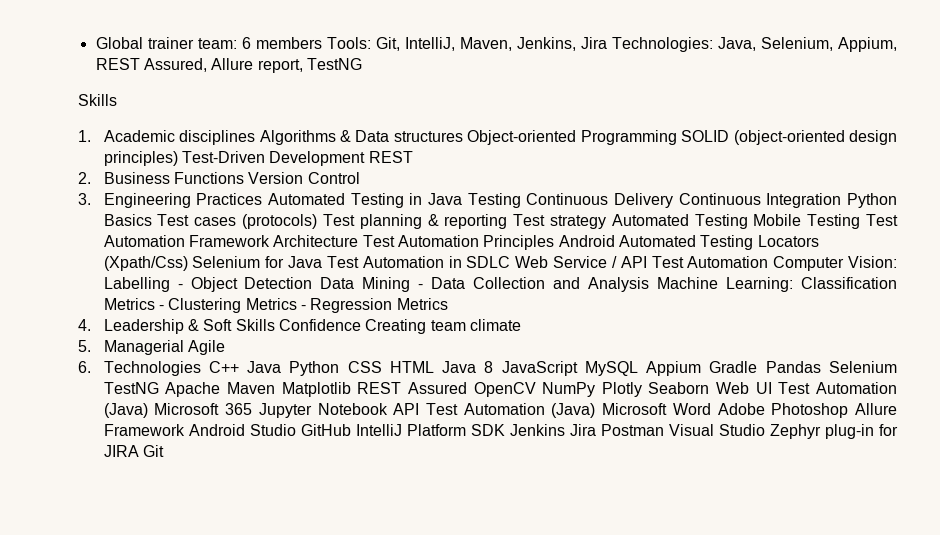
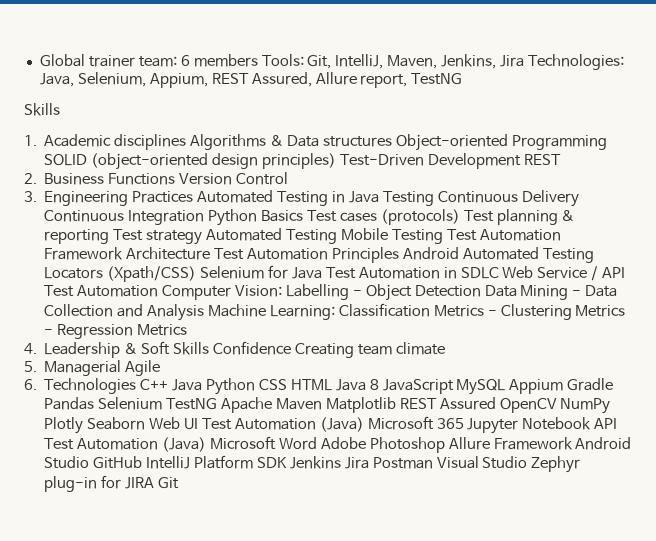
[103,256,188,271] (Xpath/Css) -> [107,266,197,282] (Xpath/CSS)

